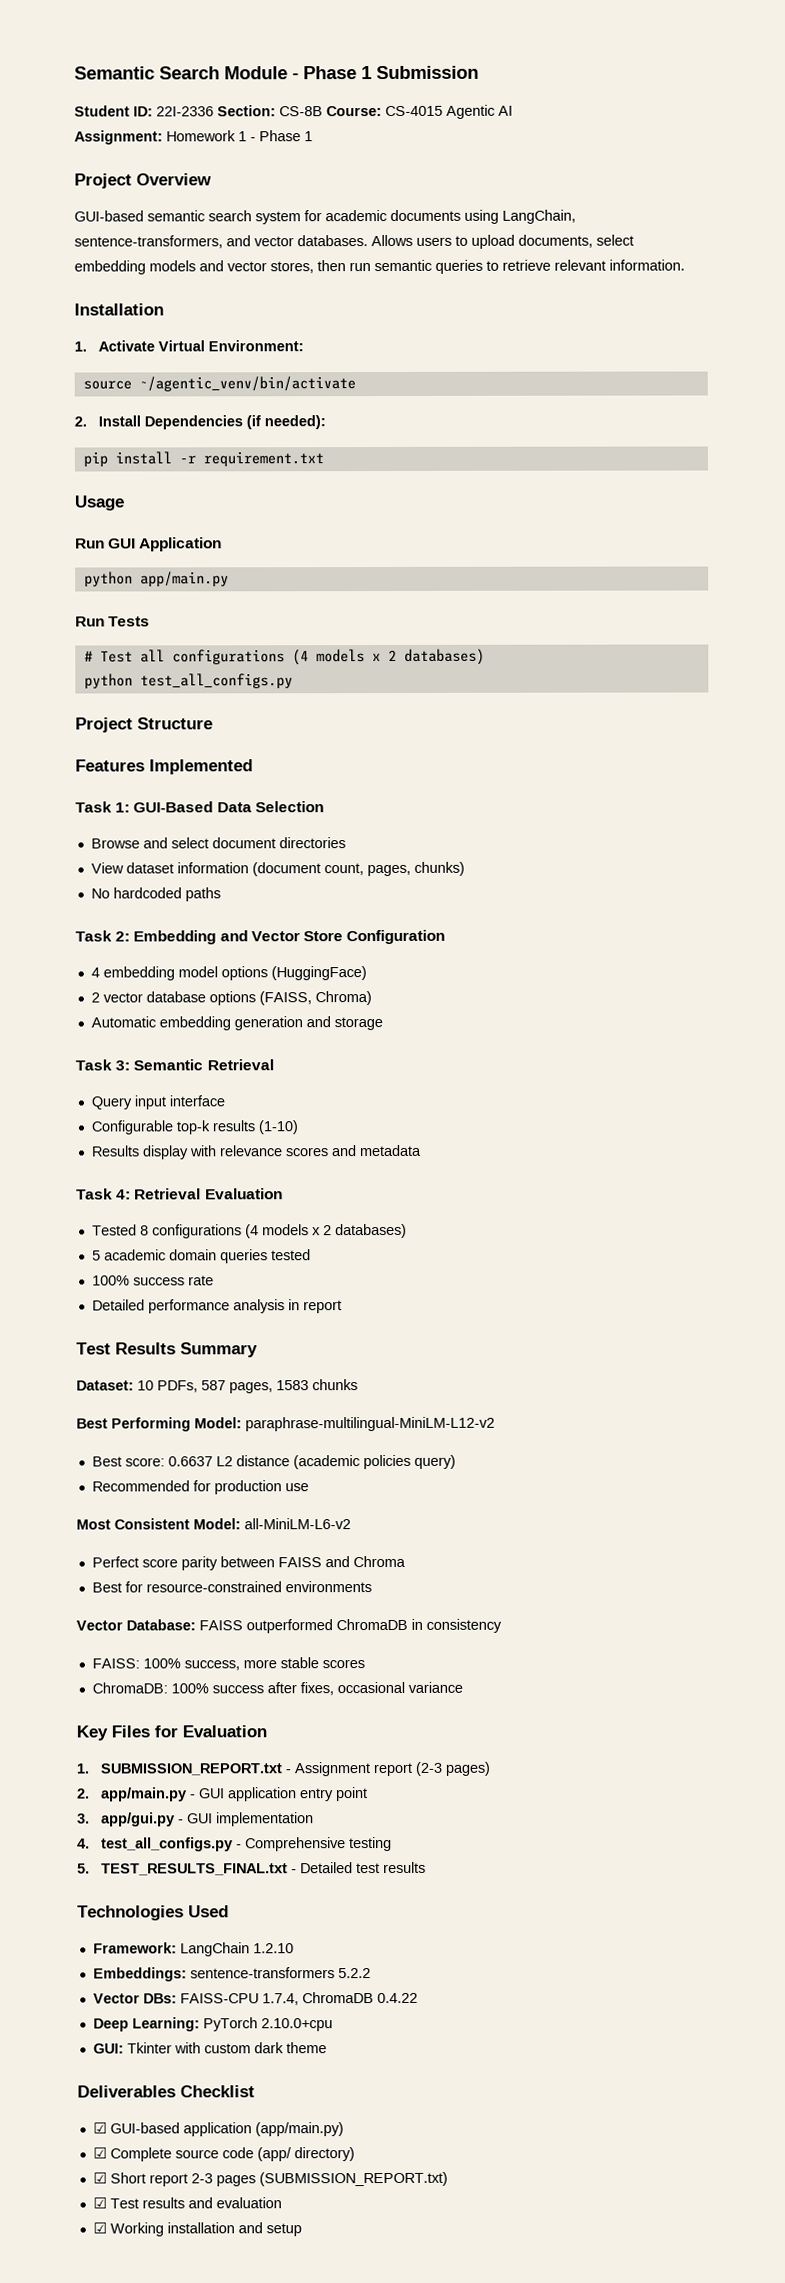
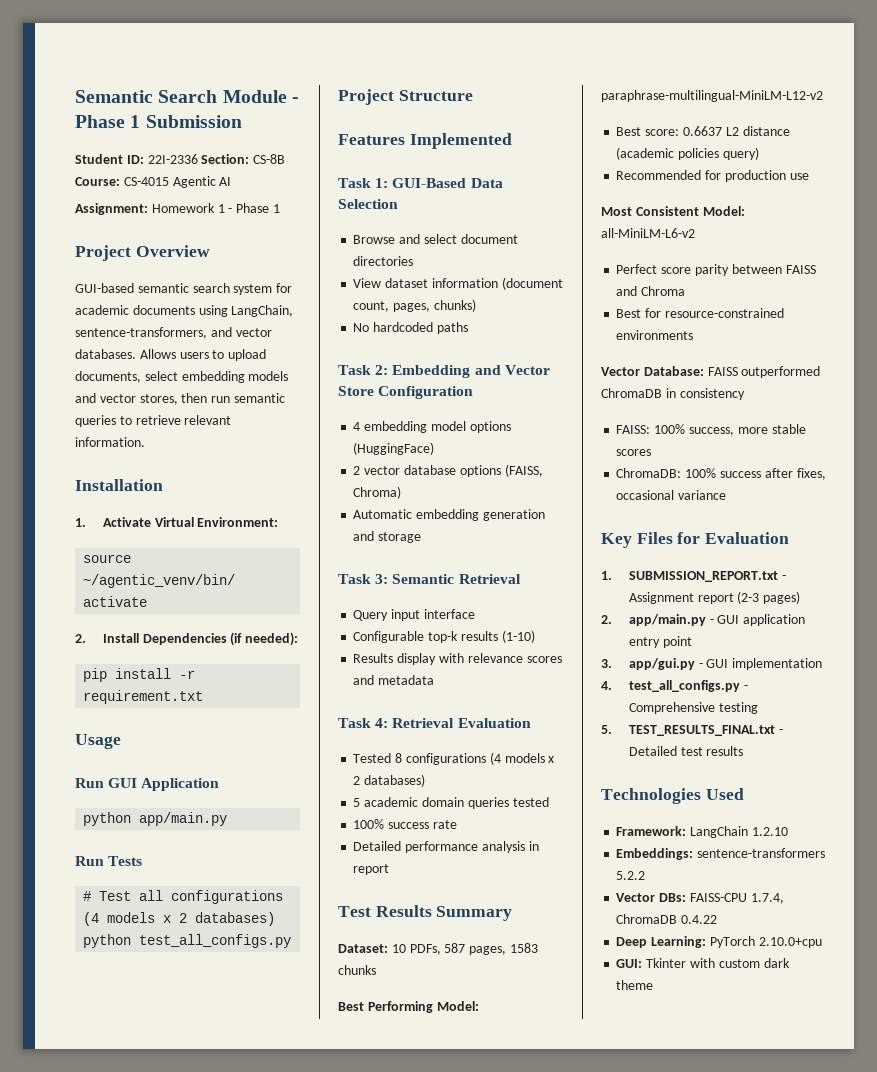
[77,2085,255,2098] [92,2122,344,2137] [92,2147,355,2162] [92,2171,448,2187] [92,2197,282,2209] [92,2222,302,2237] // Deliverables Checklist // ☑ GUI-based application (app/main.py) // ☑ Complete source code (app/ directory) // ☑ Short report 2-3 pages (SUBMISSION_REPORT.txt) // ☑ Test results and evaluation // ☑ Working installation and setup -> (654, 985) none

